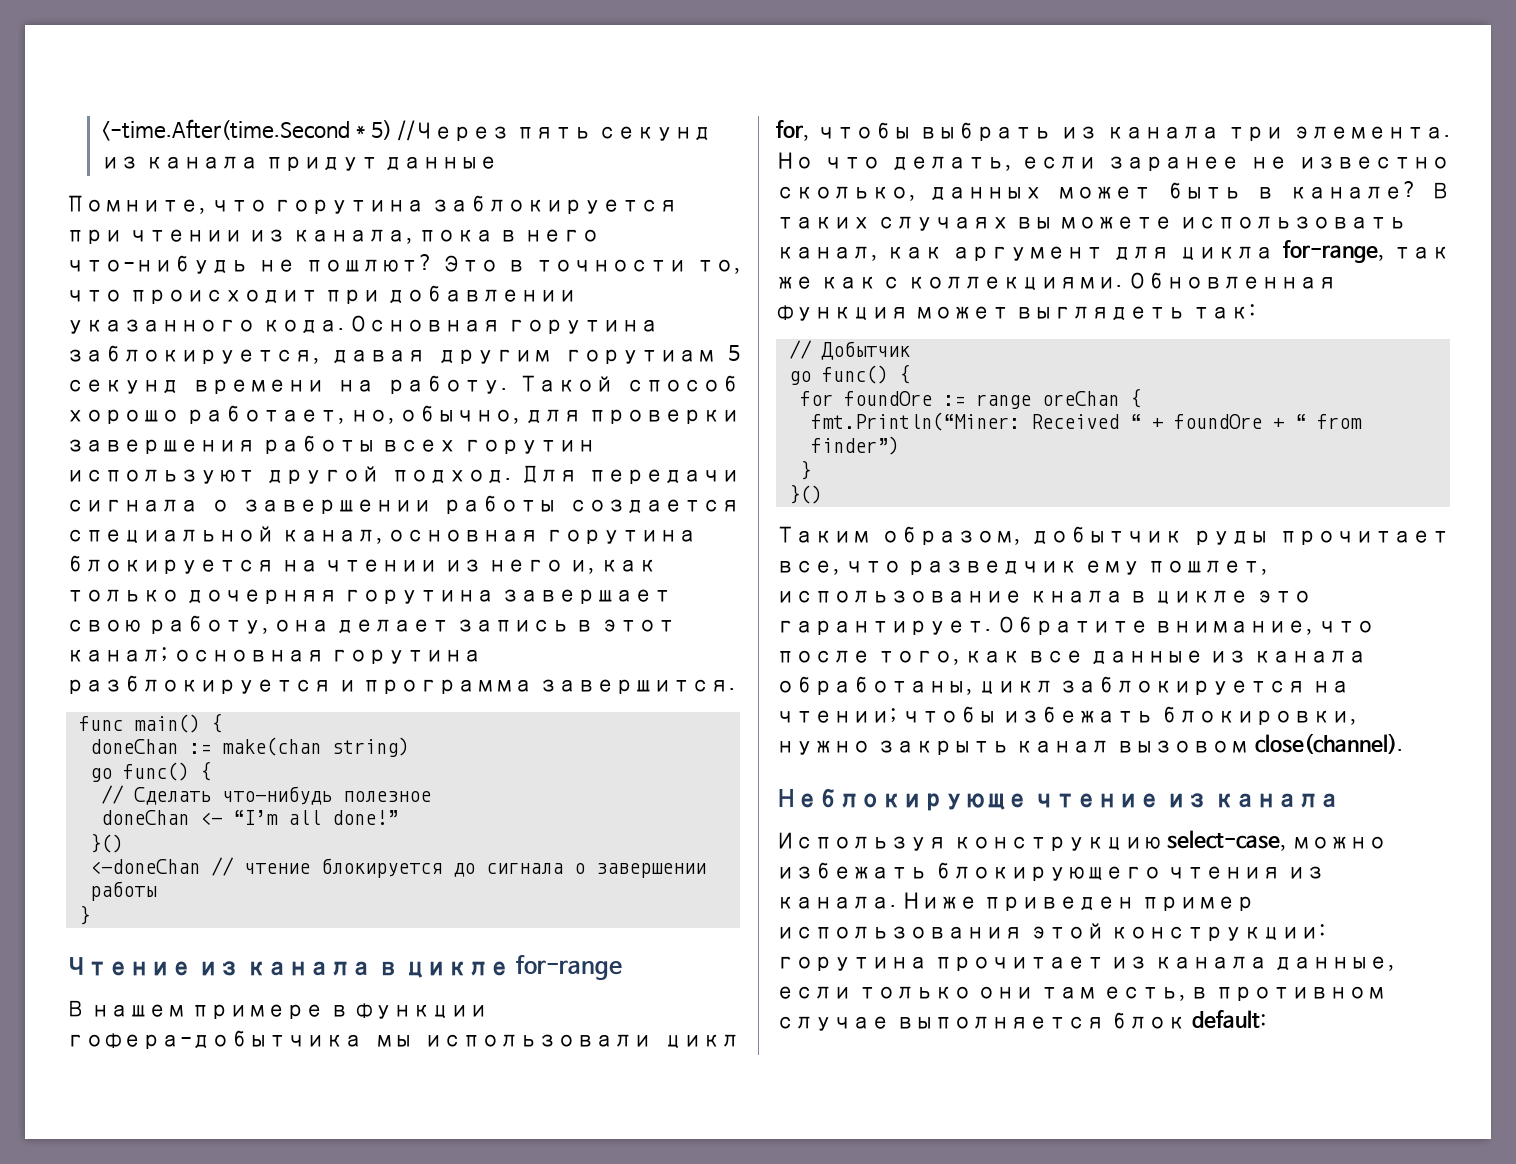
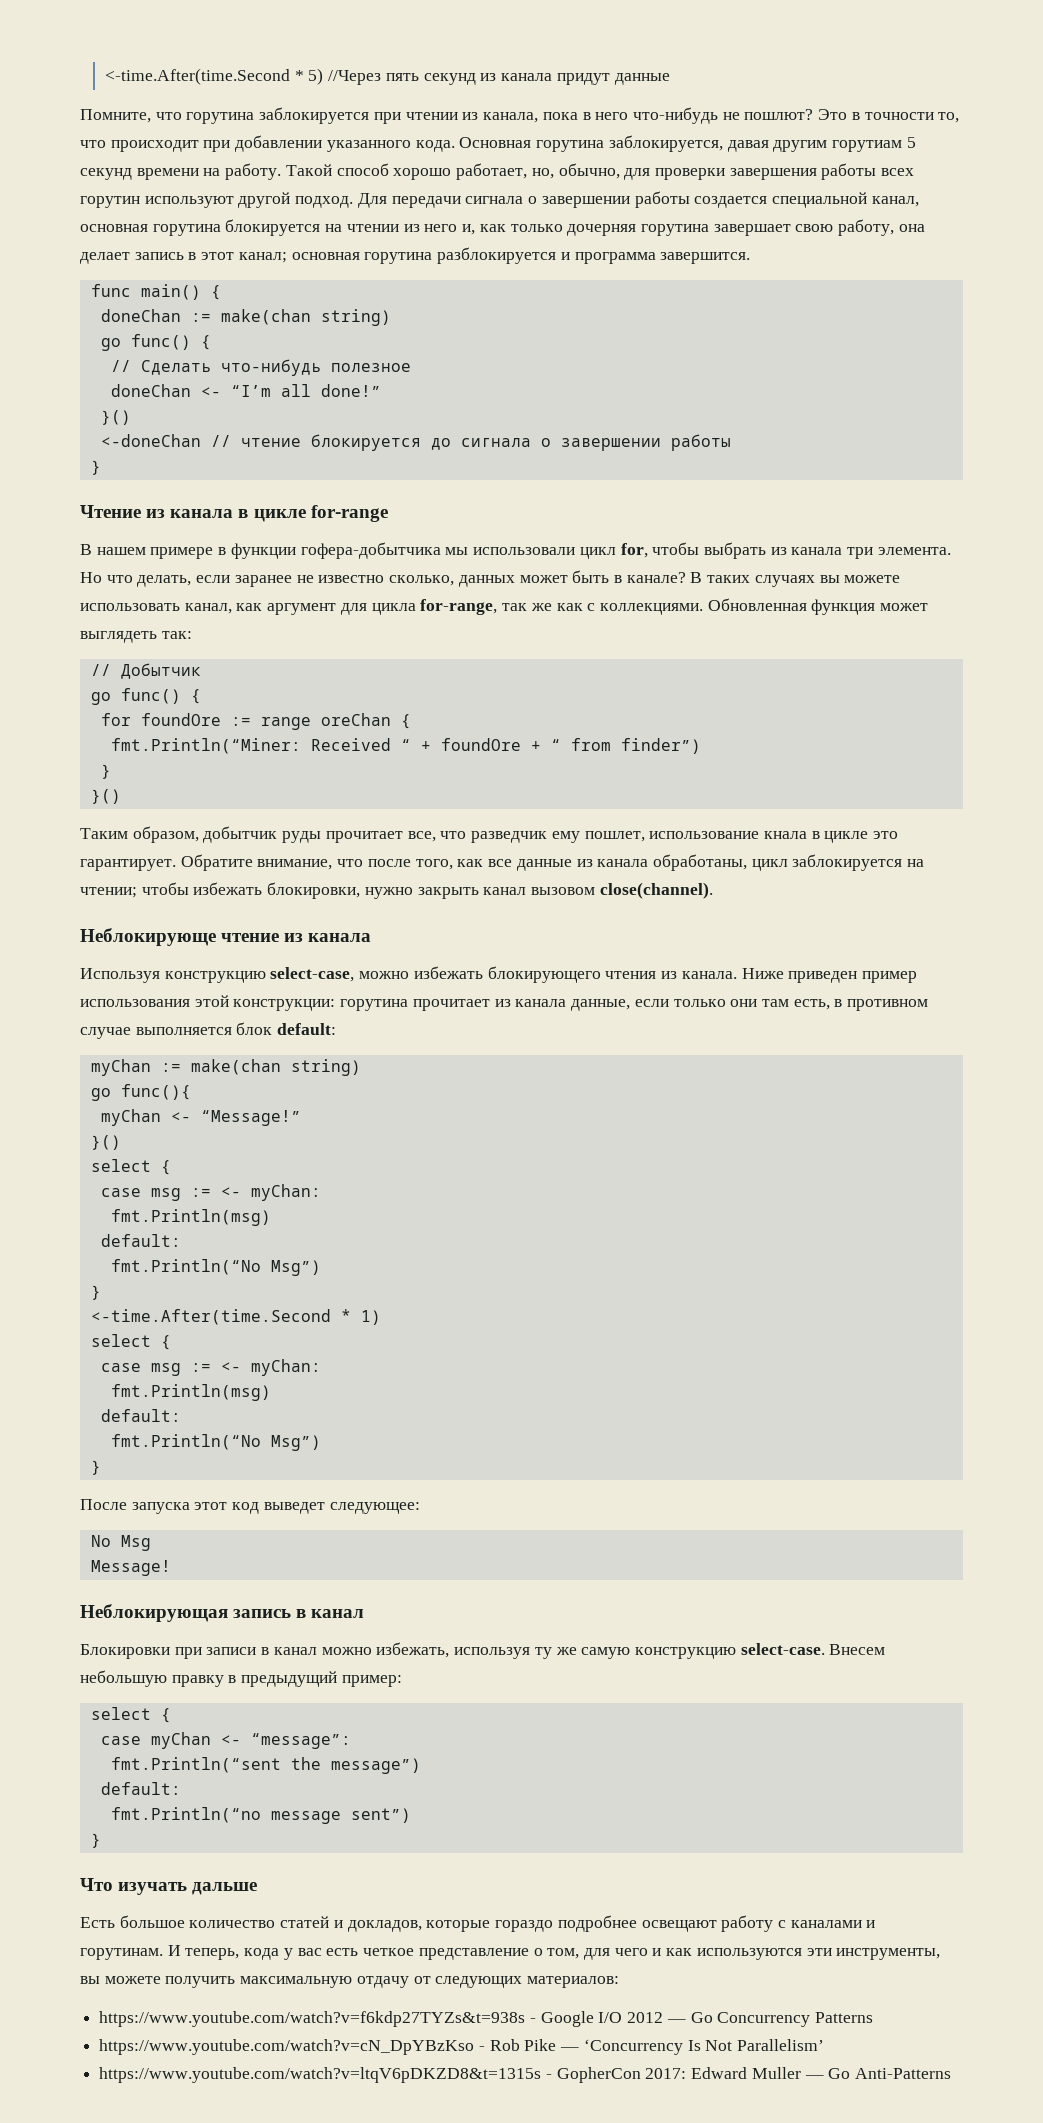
(1266, 1019) none -> [90,1059,361,1076] [90,1084,191,1101] [100,1109,301,1126] [90,1135,121,1150] [90,1159,171,1175] [100,1184,321,1201] [110,1209,271,1226] [100,1234,181,1247] [110,1259,321,1276] [90,1285,101,1300] [90,1309,381,1325] [90,1334,171,1350] [100,1359,321,1376] [110,1384,271,1401] [100,1409,181,1422] [110,1434,321,1451] [90,1460,101,1475] [80,1499,420,1514] [90,1535,151,1551] [90,1560,171,1576] [80,1604,365,1622] [80,1642,886,1659] [80,1670,402,1687] [90,1707,171,1723] [100,1732,351,1749] [110,1757,421,1774] [100,1782,181,1795] [110,1807,411,1824] [90,1833,101,1848] [80,1878,258,1895] [80,1915,876,1932] [80,1945,941,1960] [80,1976,620,1988] [99,2011,874,2027] [99,2039,825,2055] [99,2067,952,2083] // myChan := make(chan string) // go func(){ // myChan <- “Message!” // }() // select { // case msg := <- myChan: // fmt.Println(msg) // default: // fmt.Println(“No Msg”) // } // <-time.After(time.Second * 1) // select { // case msg := <- myChan: // fmt.Println(msg) // default: // fmt.Println(“No Msg”) // } // После запуска этот код выведет следующее: // No Msg // Message! // Неблокирующая запись в канал // Блокировки при записи в канал можно избежать, используя ту же самую конструкцию select-case. Внесем небольшую правку в предыдущий пример: // select { // case myChan <- “message”: // fmt.Println(“sent the message”) // default: // fmt.Println(“no message sent”) // } // Что изучать дальше // Есть большое количество статей и докладов, которые гораздо подробнее освещают работу с каналами и горутинам. И теперь, кода у вас есть четкое представление о том, для чего и как используются эти инструменты, вы можете получить максимальную отдачу от следующих материалов: // https://www.youtube.com/watch?v=f6kdp27TYZs&t=938s - Google I/O 2012 — Go Concurrency Patterns // https://www.youtube.com/watch?v=cN_DpYBzKso - Rob Pike — ‘Concurrency Is Not Parallelism’ // https://www.youtube.com/watch?v=ltqV6pDKZD8&t=1315s - GopherCon 2017: Edward Muller — Go Anti-Patterns

